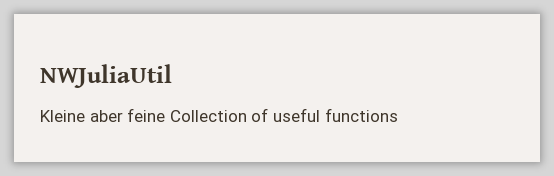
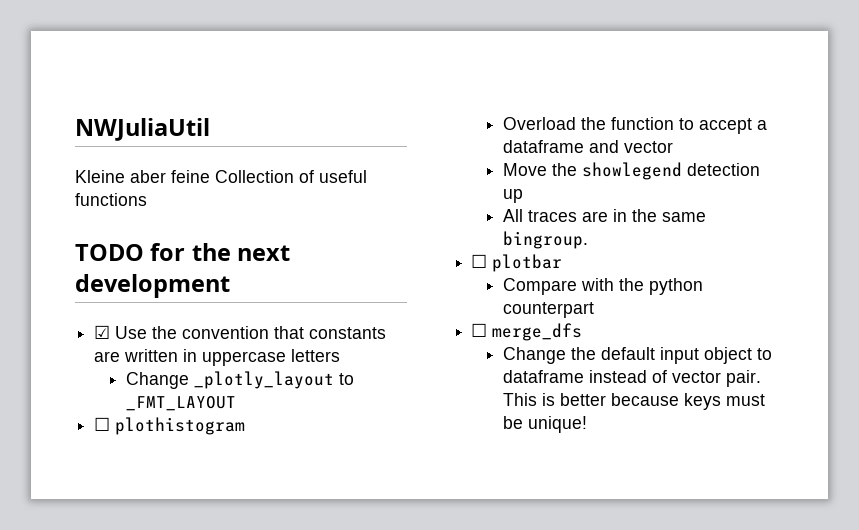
(398, 115) none -> [75,243,291,261] [75,274,230,298] [94,325,387,339] [94,349,341,366] [125,371,354,389] [125,396,236,411] [94,417,246,435] [502,117,767,134] [502,140,673,153] [502,162,760,180] [502,189,523,203] [502,209,706,222] [502,231,588,249] [471,254,563,272] [502,278,703,295] [502,302,594,318] [471,323,583,341] [502,347,772,364] [502,370,761,387] [502,393,765,410] [502,416,587,433] // TODO for the next development // ☑ Use the convention that constants are written in uppercase letters // Change _plotly_layout to _FMT_LAYOUT // ☐ plothistogram // Overload the function to accept a dataframe and vector // Move the showlegend detection up // All traces are in the same bingroup. // ☐ plotbar // Compare with the python counterpart // ☐ merge_dfs // Change the default input object to dataframe instead of vector pair. This is better because keys must be unique!

